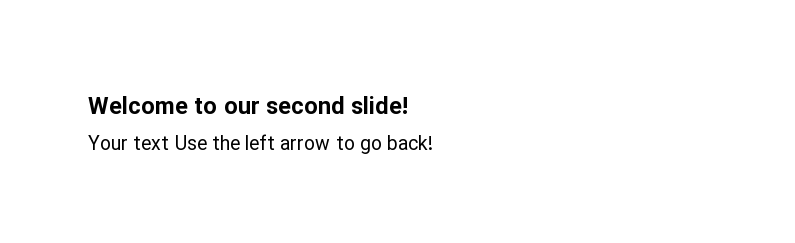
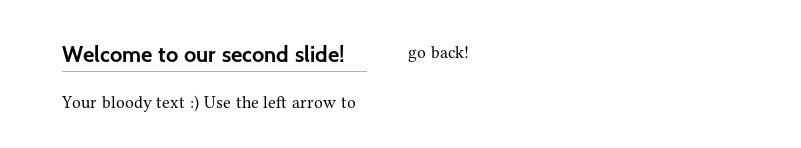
[133,136,170,150] text -> [101,95,200,112] bloody text :)

